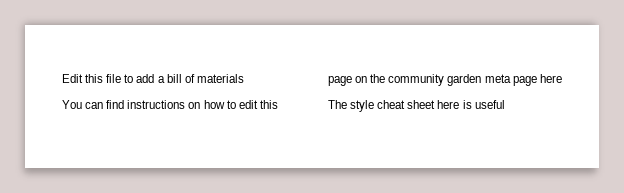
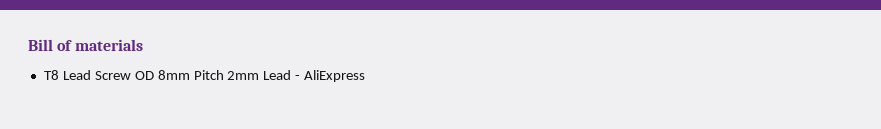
[62,74,244,83] [62,100,278,109] [328,74,562,86] [328,100,505,112] Edit this file to add a bill of materials // You can find instructions on how to edit this page on the community garden meta page here // The style cheat sheet here is useful -> [28,39,143,51] [43,70,366,82] Bill of materials // T8 Lead Screw OD 8mm Pitch 2mm Lead - AliExpress

